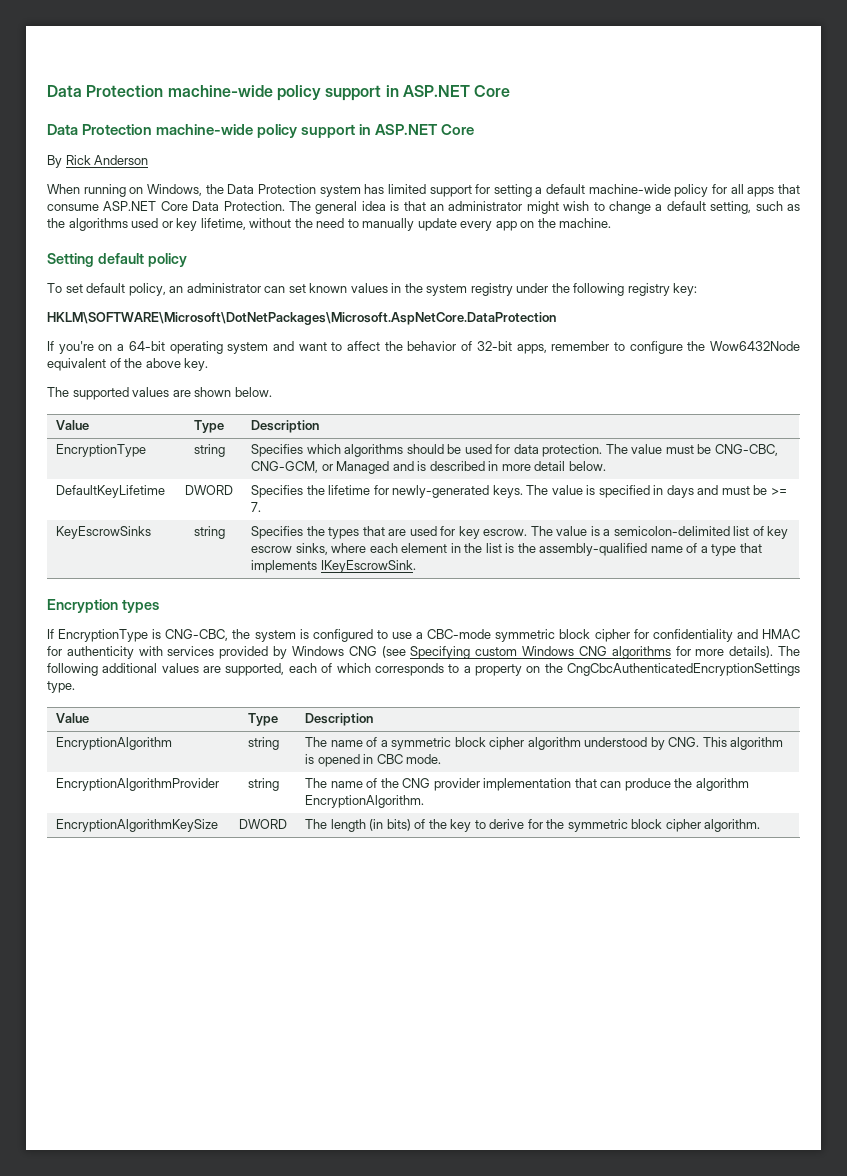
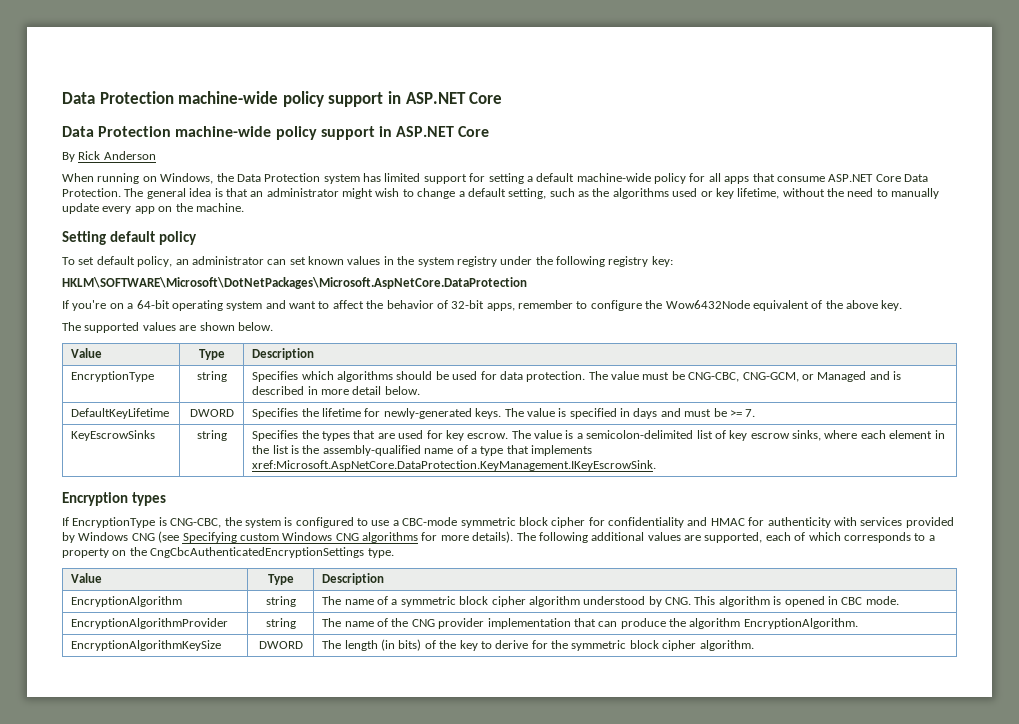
[320,560,416,573] IKeyEscrowSink. -> [252,460,657,471] xref:Microsoft.AspNetCore.DataProtection.KeyManagement.IKeyEscrowSink.

